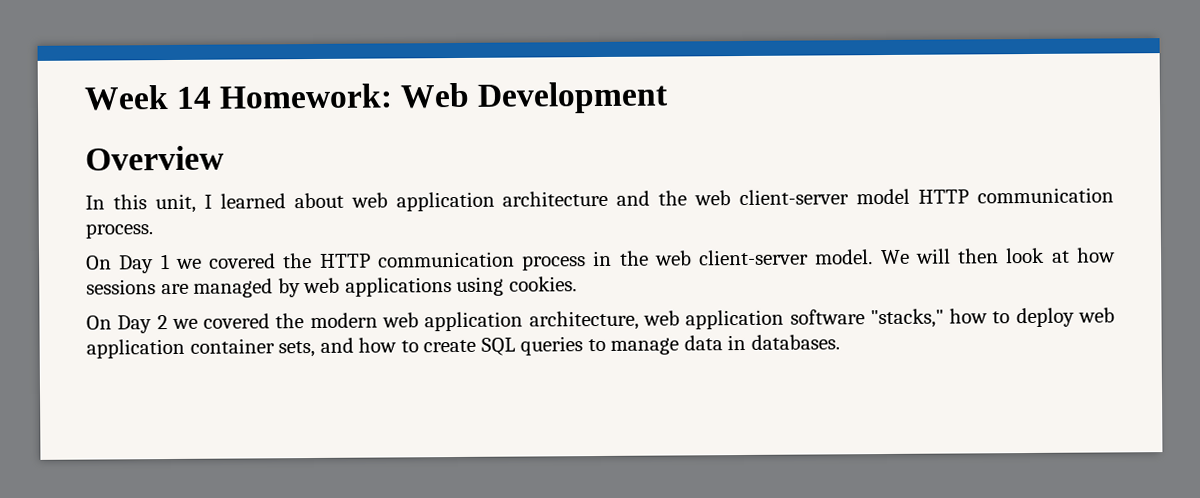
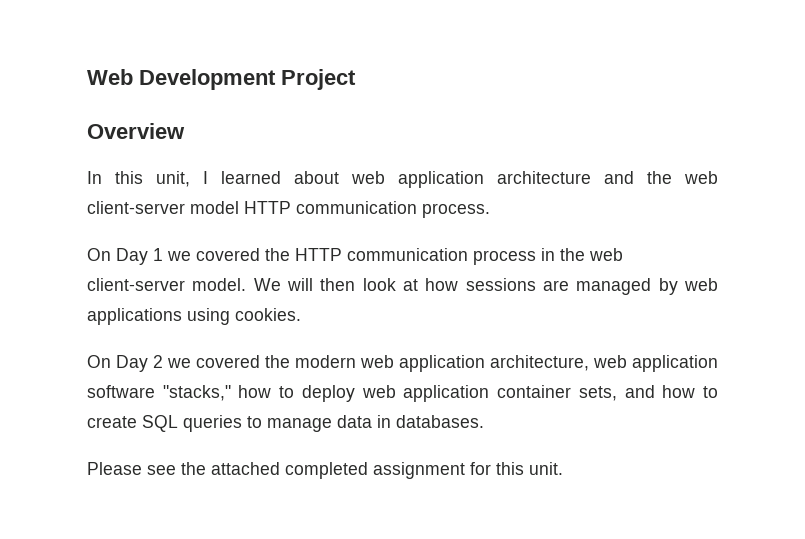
[84,83,394,111] Week 14 Homework: -> (87, 77) none
(670, 97) none -> [281,69,356,90] Project
(840, 342) none -> [87,462,563,479] // Please see the attached completed assignment for this unit.

